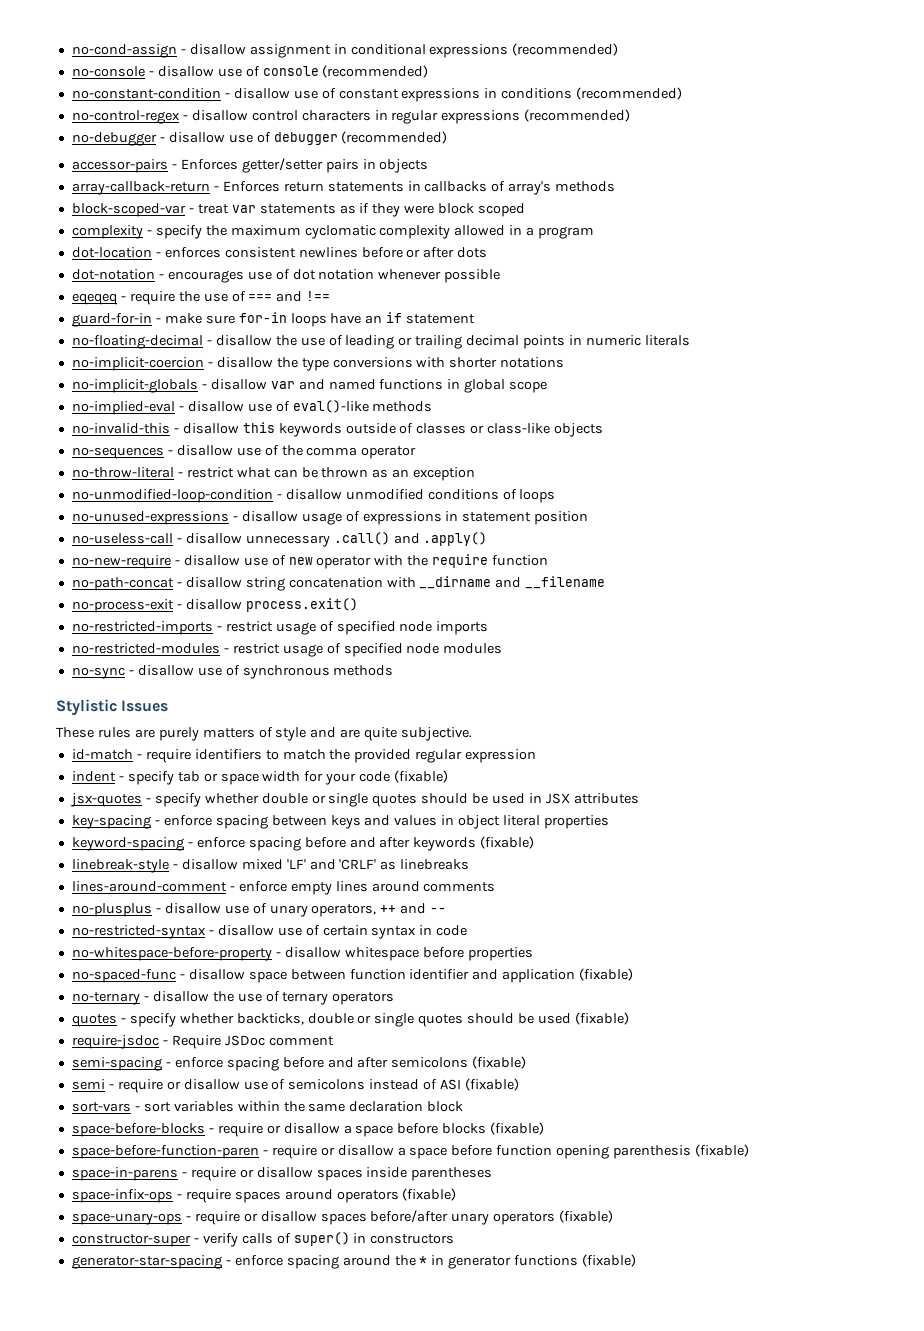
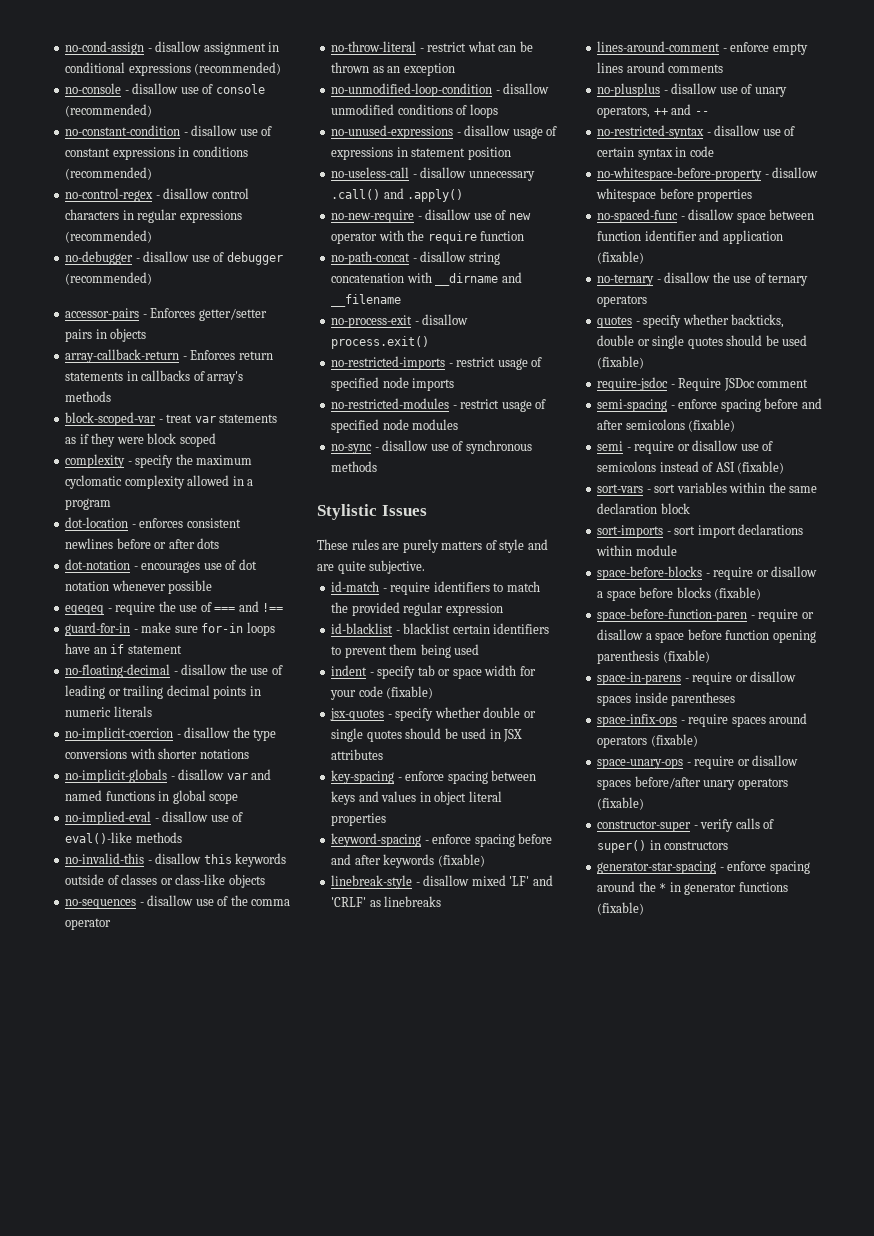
(537, 756) none -> [331,623,550,634] [331,644,480,658] // id-blacklist - blacklist certain identifiers to prevent them being used
(464, 1106) none -> [597,524,804,538] [596,545,677,556] // sort-imports - sort import declarations within module

